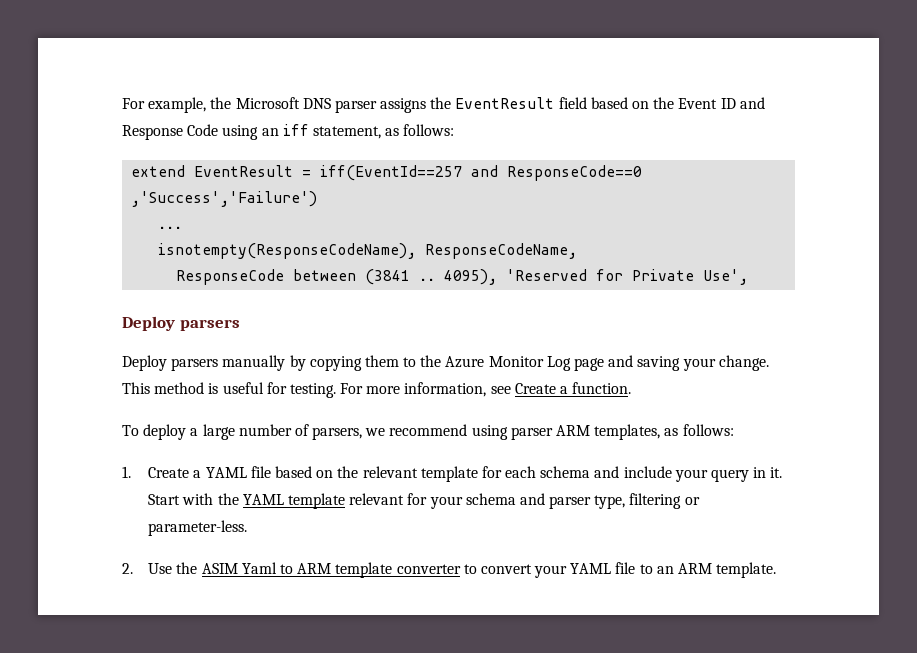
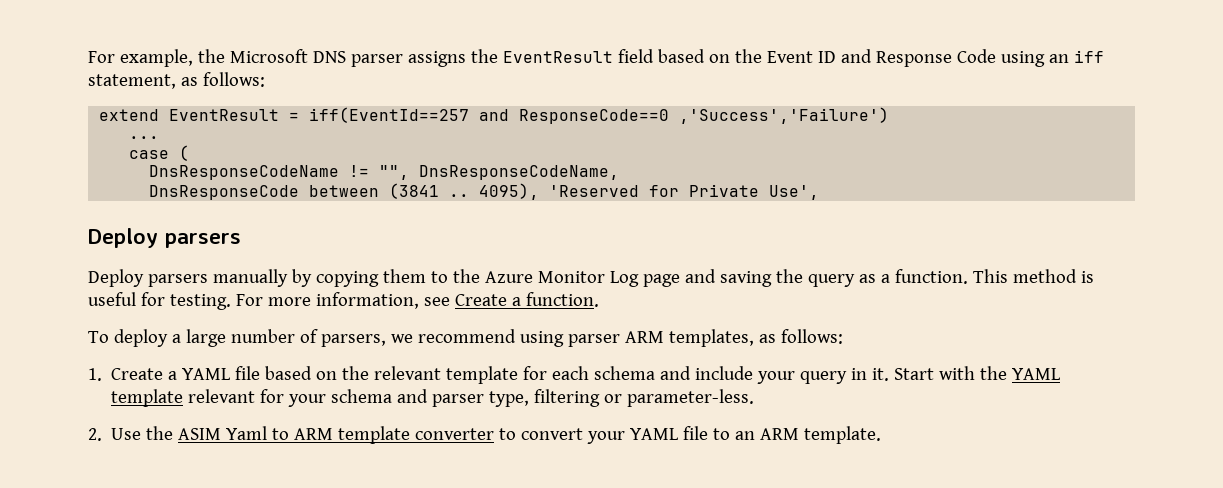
[158,243,578,259] [176,269,285,285] isnotempty(ResponseCodeName), ResponseCodeName, // ResponseCode -> [129,145,190,161] [149,165,620,180] [149,185,300,200] case ( // DnsResponseCodeName != "", DnsResponseCodeName, // DnsResponseCode
[682,355,769,371] your change. -> [775,269,968,287] the query as a function.

